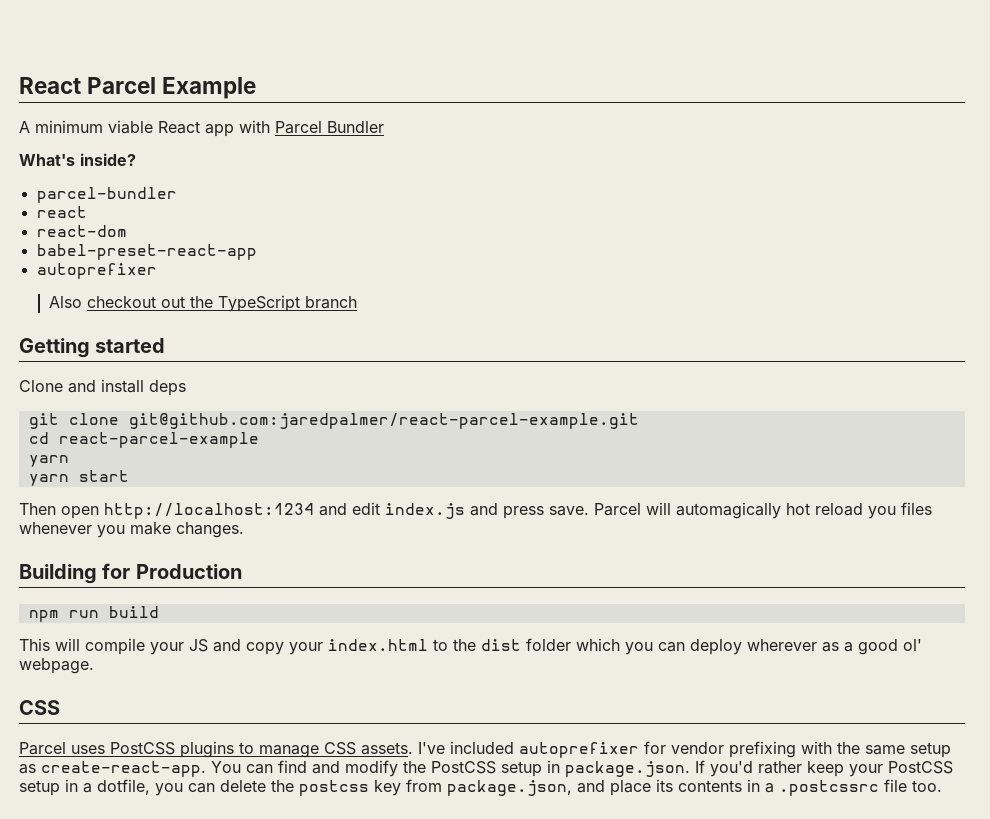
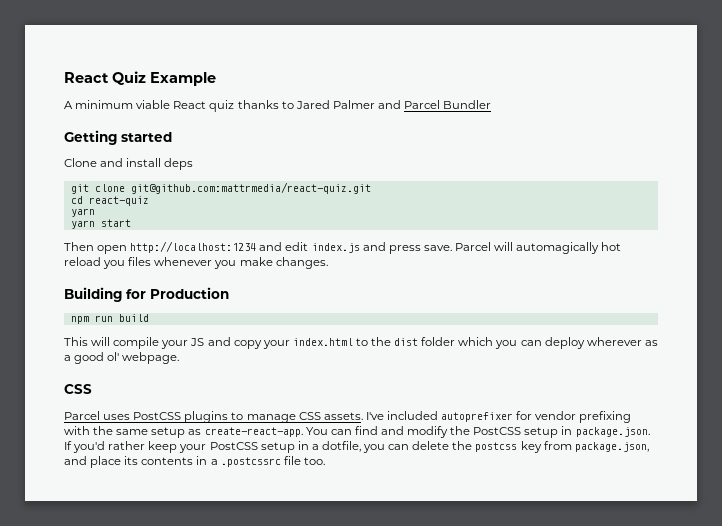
[19,77,157,94] React Parcel -> [64,71,146,85] React Quiz
[205,120,384,137] [19,153,136,166] [36,187,177,203] [36,206,87,218] [36,225,127,237] [36,244,257,260] [36,263,157,279] [48,295,357,312] app with Parcel Bundler // What's inside? // parcel-bundler // react // react-dom // babel-preset-react-app // autoprefixer // Also checkout out the TypeScript branch -> [209,100,492,112] quiz thanks to Jared Palmer and Parcel Bundler
[128,413,639,429] git@github.com:jaredpalmer/react-parcel-example.git -> [130,182,371,194] git@github.com:mattrmedia/react-quiz.git
[58,432,259,448] react-parcel-example -> [88,196,149,206] react-quiz

